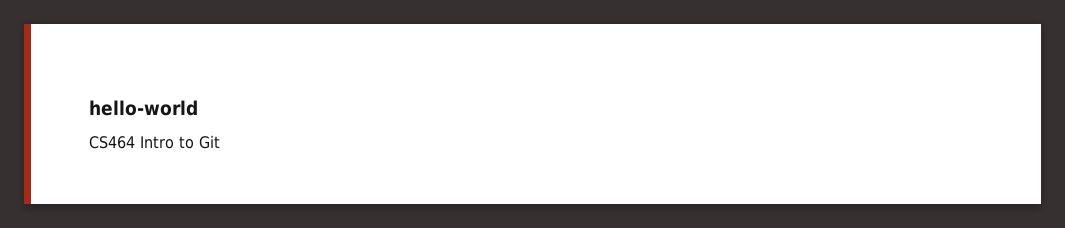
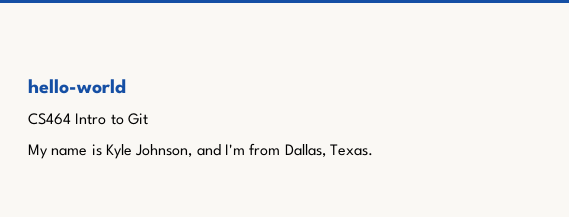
(220, 142) none -> [28,143,373,159] // My name is Kyle Johnson, and I'm from Dallas, Texas.

